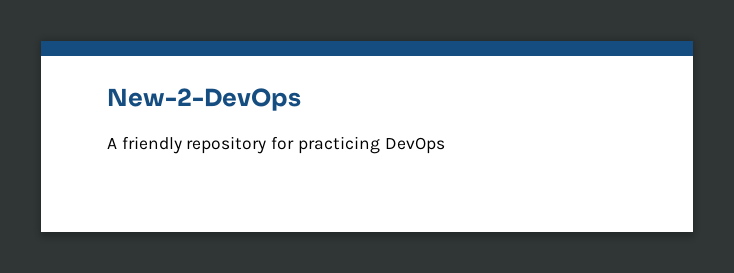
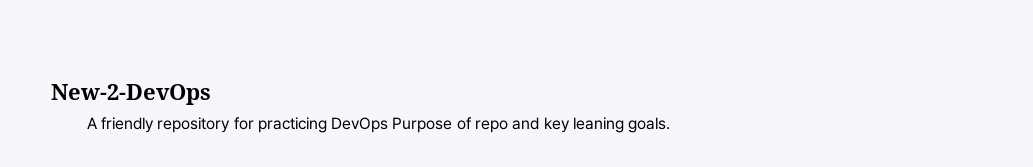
(445, 145) none -> [392,117,671,133] Purpose of repo and key leaning goals.

